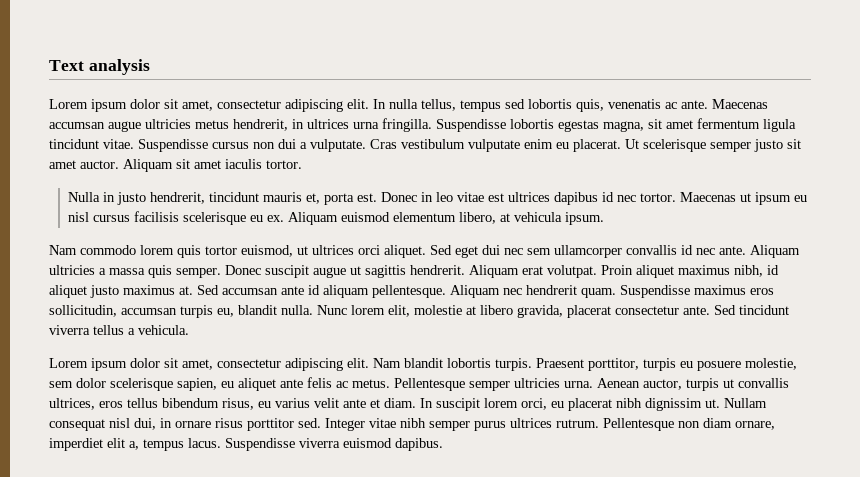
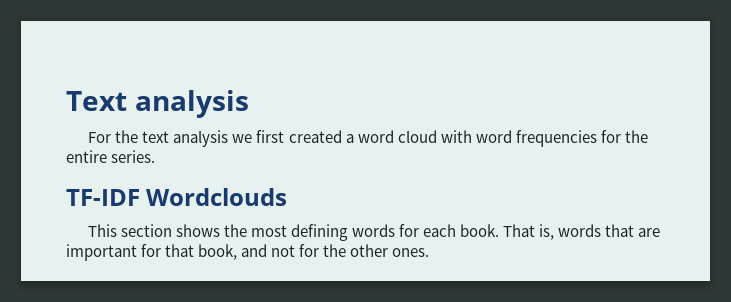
[49,99,768,112] [49,118,796,132] [49,139,801,152] [49,159,302,172] [68,192,808,205] [68,211,605,225] [49,245,800,258] [49,265,779,278] [49,285,774,298] [49,305,789,318] [49,325,189,335] [49,358,797,371] [49,377,789,391] [49,398,767,411] [49,418,775,431] [49,438,443,451] Lorem ipsum dolor sit amet, consectetur adipiscing elit. In nulla tellus, tempus sed lobortis quis, venenatis ac ante. Maecenas accumsan augue ultricies metus hendrerit, in ultrices urna fringilla. Suspendisse lobortis egestas magna, sit amet fermentum ligula tincidunt vitae. Suspendisse cursus non dui a vulputate. Cras vestibulum vulputate enim eu placerat. Ut scelerisque semper justo sit amet auctor. Aliquam sit amet iaculis tortor. // Nulla in justo hendrerit, tincidunt mauris et, porta est. Donec in leo vitae est ultrices dapibus id nec tortor. Maecenas ut ipsum eu nisl cursus facilisis scelerisque eu ex. Aliquam euismod elementum libero, at vehicula ipsum. // Nam commodo lorem quis tortor euismod, ut ultrices orci aliquet. Sed eget dui nec sem ullamcorper convallis id nec ante. Aliquam ultricies a massa quis semper. Donec suscipit augue ut sagittis hendrerit. Aliquam erat volutpat. Proin aliquet maximus nibh, id aliquet justo maximus at. Sed accumsan ante id aliquam pellentesque. Aliquam nec hendrerit quam. Suspendisse maximus eros sollicitudin, accumsan turpis eu, blandit nulla. Nunc lorem elit, molestie at libero gravida, placerat consectetur ante. Sed tincidunt viverra tellus a vehicula. // Lorem ipsum dolor sit amet, consectetur adipiscing elit. Nam blandit lobortis turpis. Praesent porttitor, turpis eu posuere molestie, sem dolor scelerisque sapien, eu aliquet ante felis ac metus. Pellentesque semper ultricies urna. Aenean auctor, turpis ut convallis ultrices, eros tellus bibendum risus, eu varius velit ante et diam. In suscipit lorem orci, eu placerat nibh dignissim ut. Nullam consequat nisl dui, in ornare risus porttitor sed. Integer vitae nibh semper purus ultrices rutrum. Pellentesque non diam ornare, imperdiet elit a, tempus lacus. Suspendisse viverra euismod dapibus. -> [88,130,648,147] [66,150,156,163] [66,188,288,206] [88,224,660,241] [66,244,430,261] For the text analysis we first created a word cloud with word frequencies for the entire series. // TF-IDF Wordclouds // This section shows the most defining words for each book. That is, words that are important for that book, and not for the other ones.

